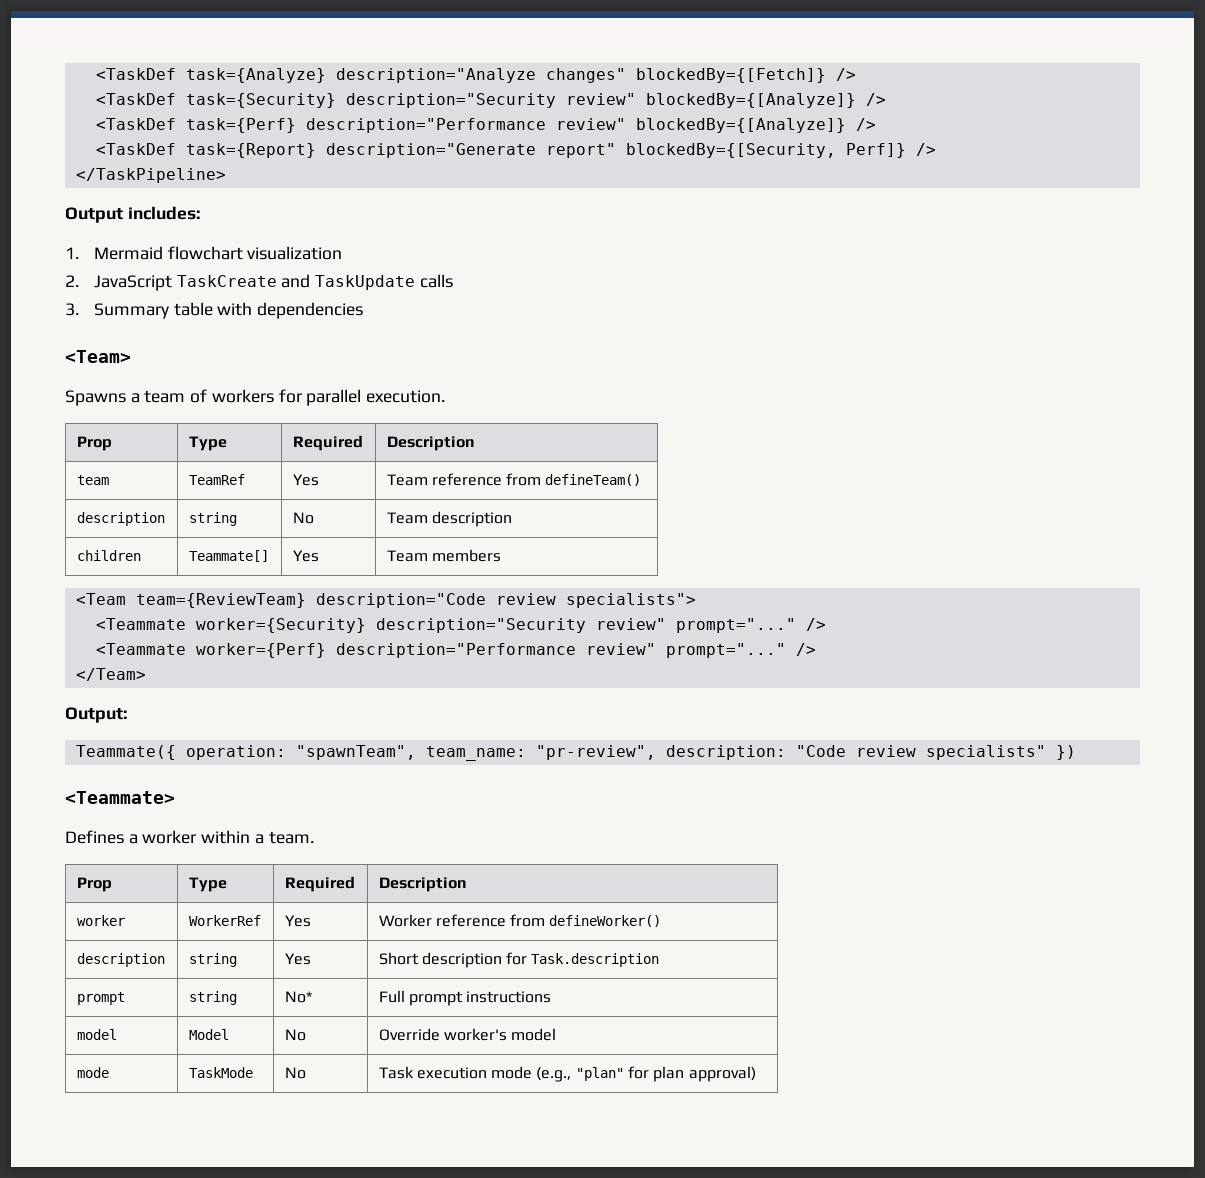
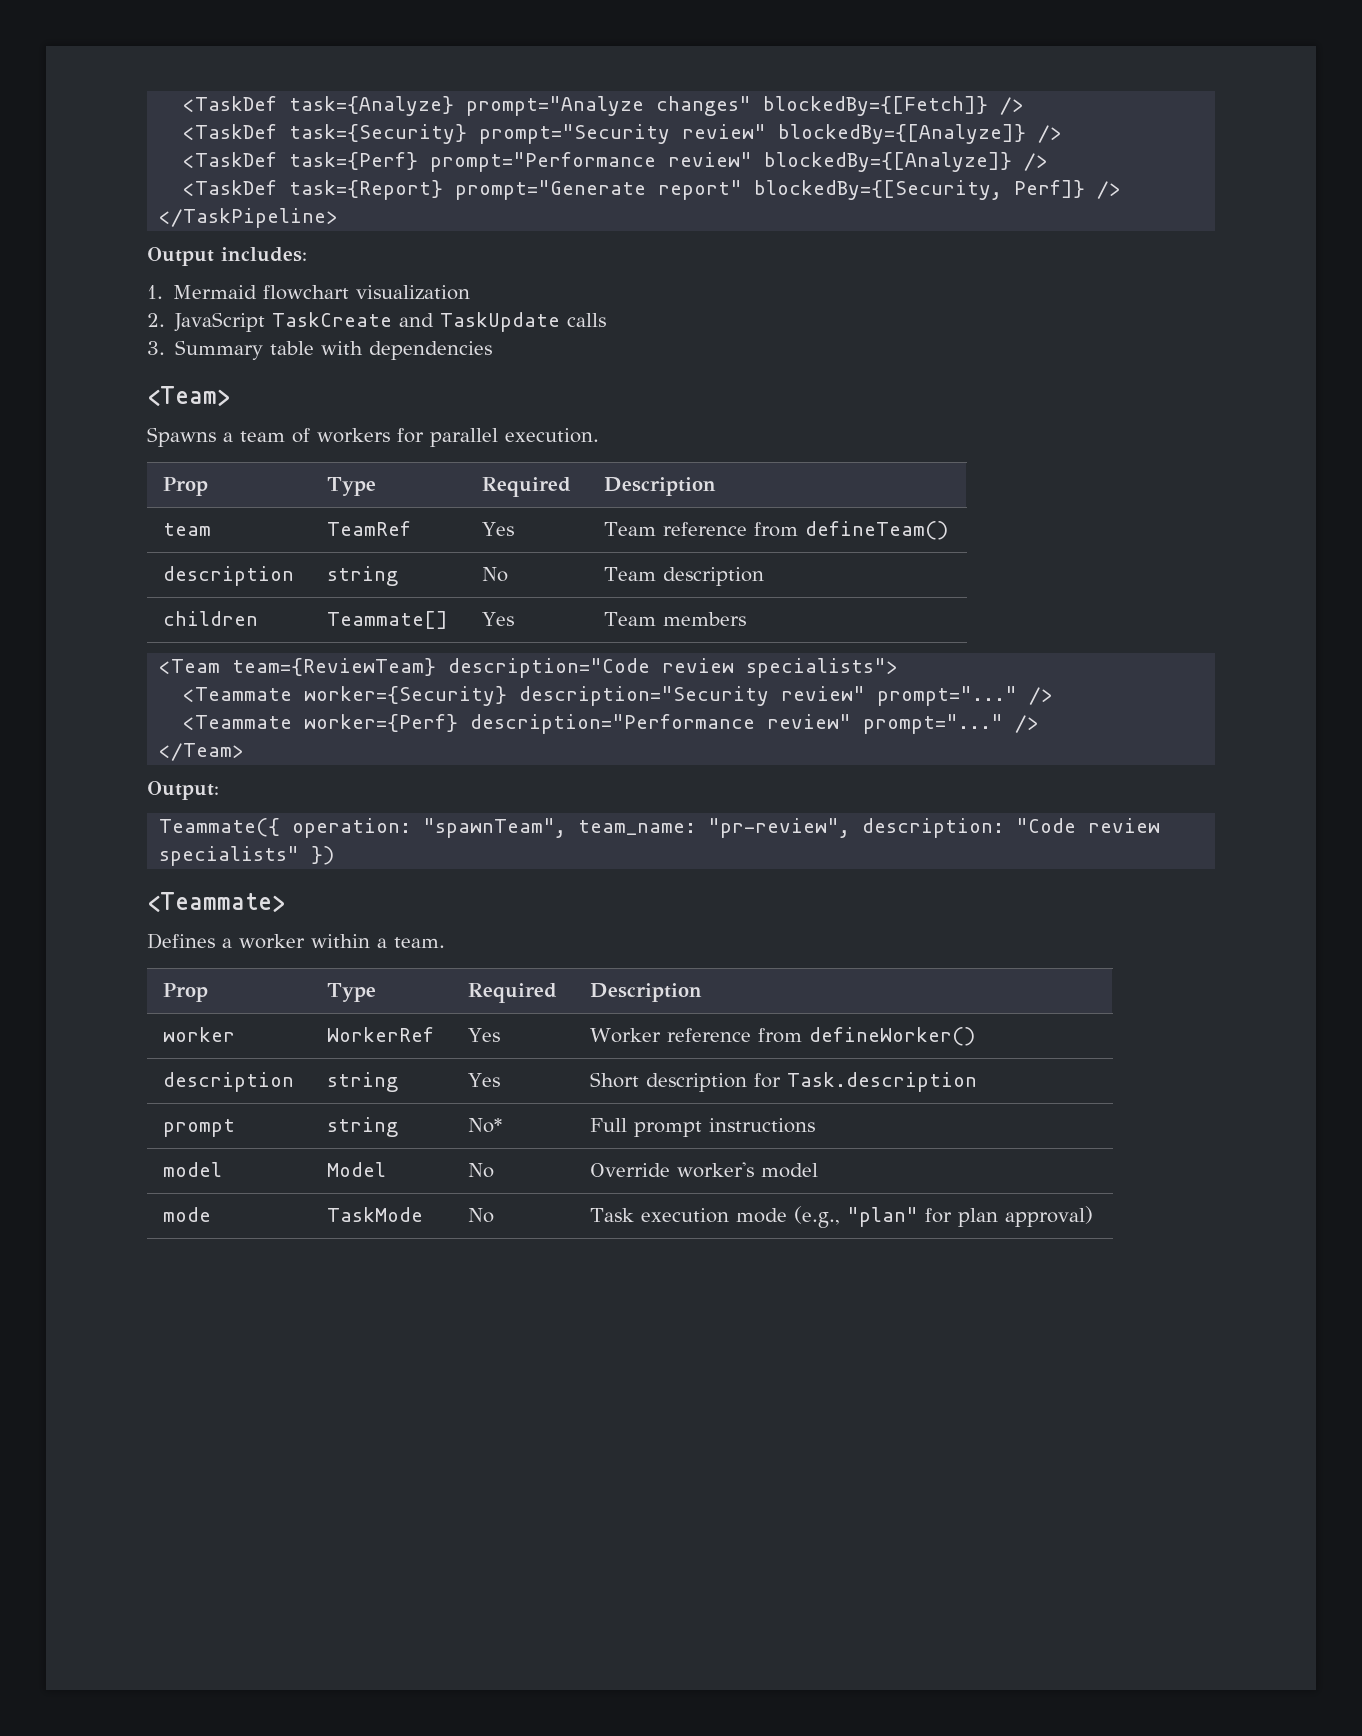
[335,68,536,83] description="Analyze -> [466,96,645,116] prompt="Analyze
[345,93,556,108] description="Security -> [479,124,671,144] prompt="Security
[305,118,546,133] description="Performance -> [430,152,657,172] prompt="Performance
[325,143,536,158] description="Generate -> [455,180,647,200] prompt="Generate

